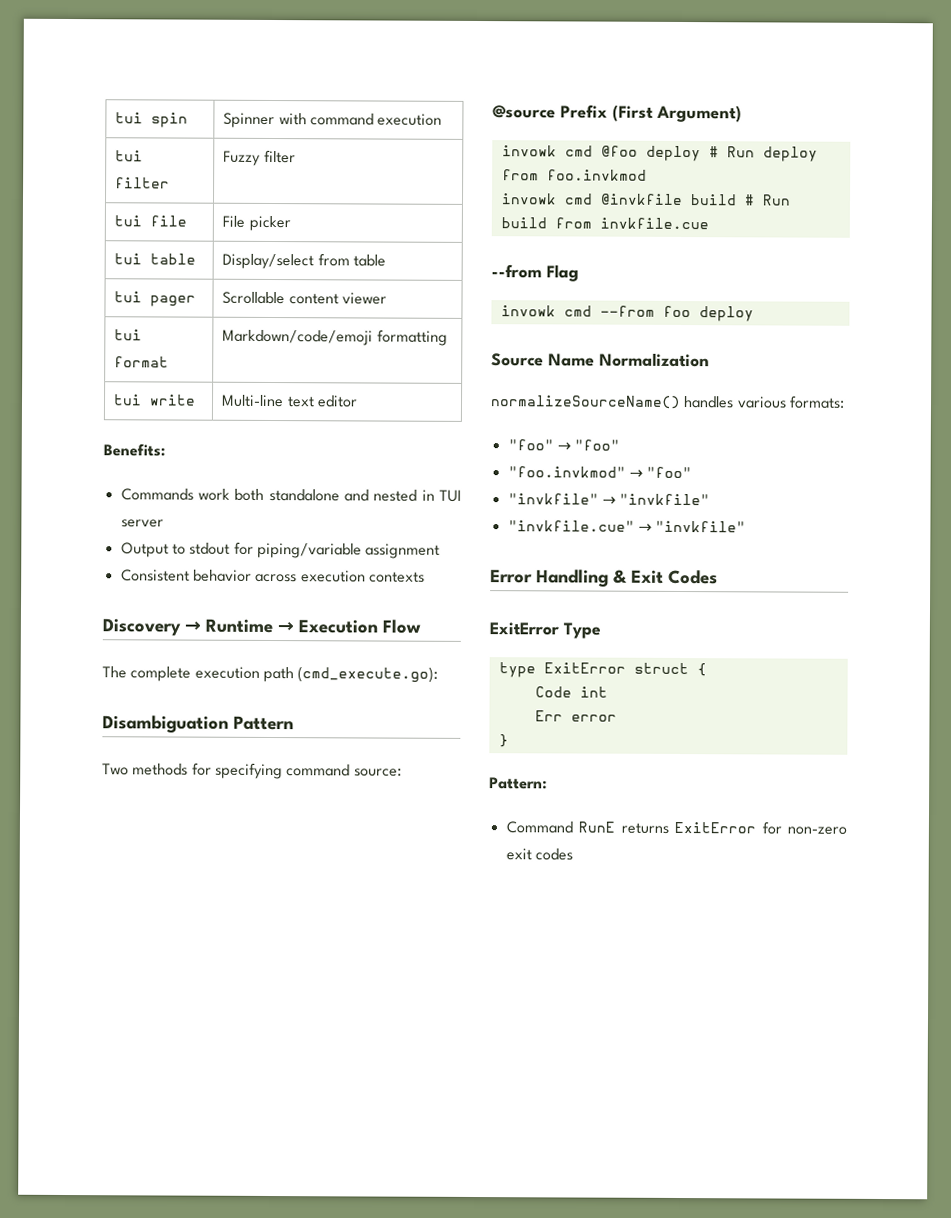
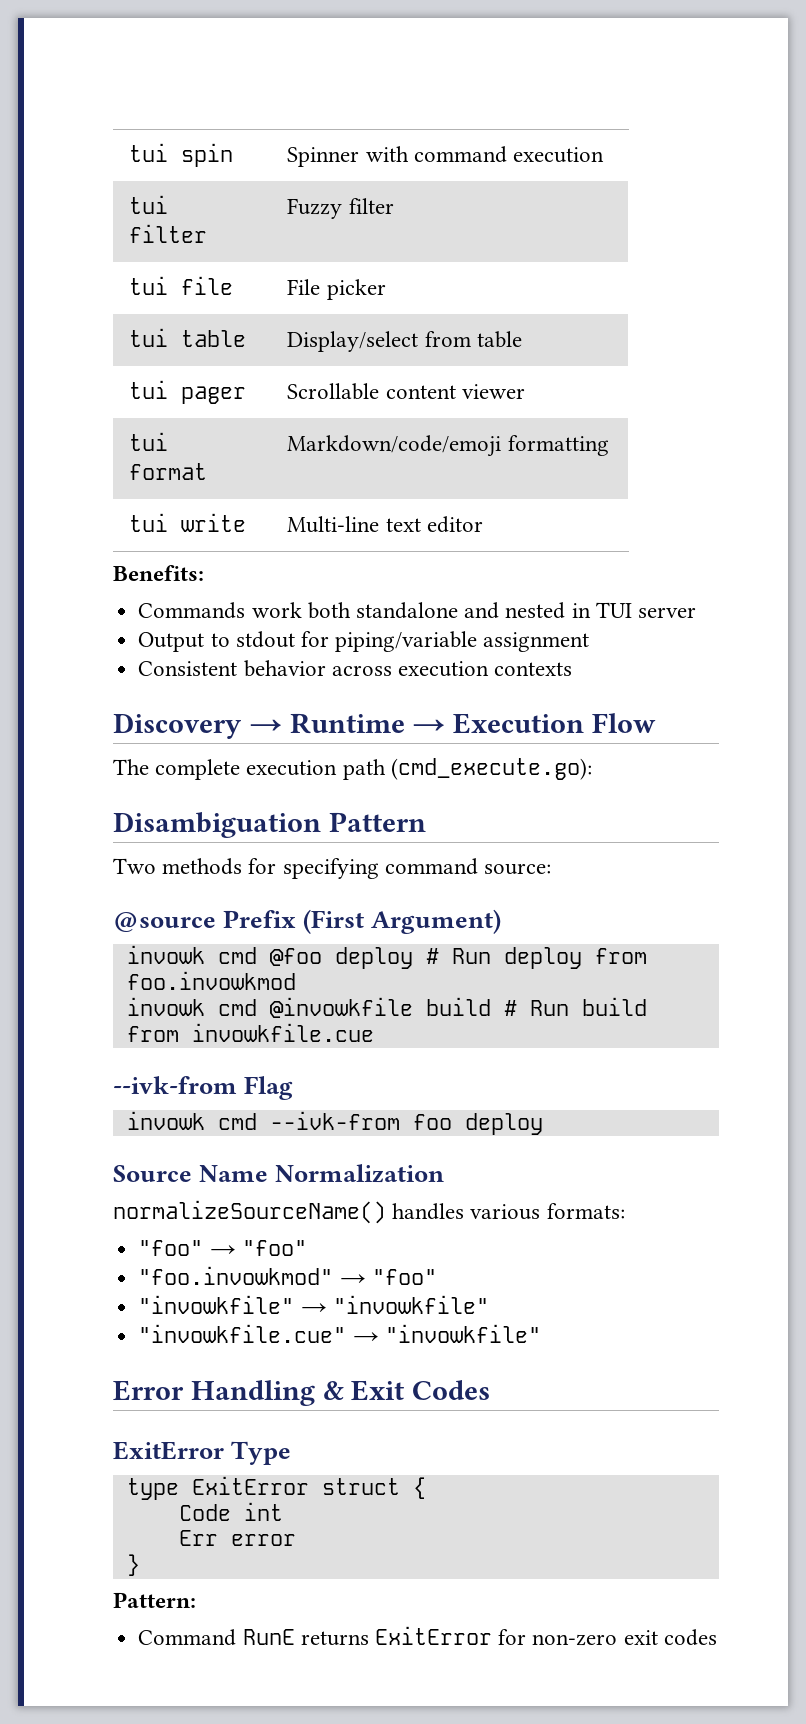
[546,169,647,181] [500,193,683,206] foo.invkmod // invowk cmd @invkfile -> [126,971,296,990] [126,997,413,1018] foo.invowkmod // invowk cmd @invowkfile
[599,217,709,230] [491,264,542,279] invkfile.cue // --from -> [191,1023,374,1042] [113,1076,237,1094] invowkfile.cue // --ivk-from
[599,305,655,317] --from -> [269,1111,400,1130] --ivk-from
[507,466,693,479] [507,493,711,506] [507,520,747,533] "foo.invkmod" → "foo" // "invkfile" → "invkfile" // "invkfile.cue" → "invkfile" -> [138,1266,437,1285] [138,1295,489,1314] [138,1324,541,1343] "foo.invowkmod" → "foo" // "invowkfile" → "invowkfile" // "invowkfile.cue" → "invowkfile"

